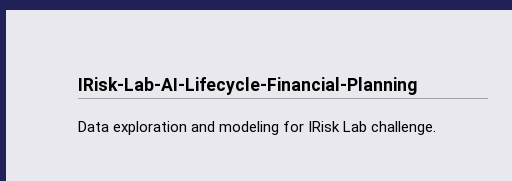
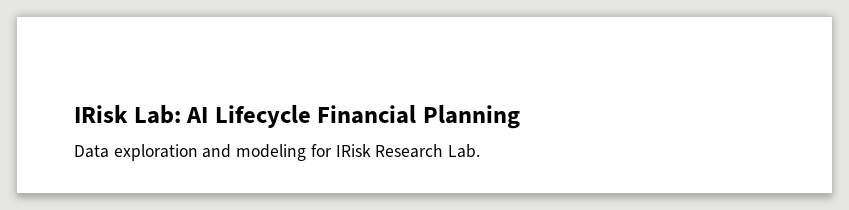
[78,77,417,95] IRisk-Lab-AI-Lifecycle-Financial-Planning -> [74,105,521,129] IRisk Lab: AI Lifecycle Financial Planning
[343,121,437,135] Lab challenge. -> [375,144,481,158] Research Lab.

